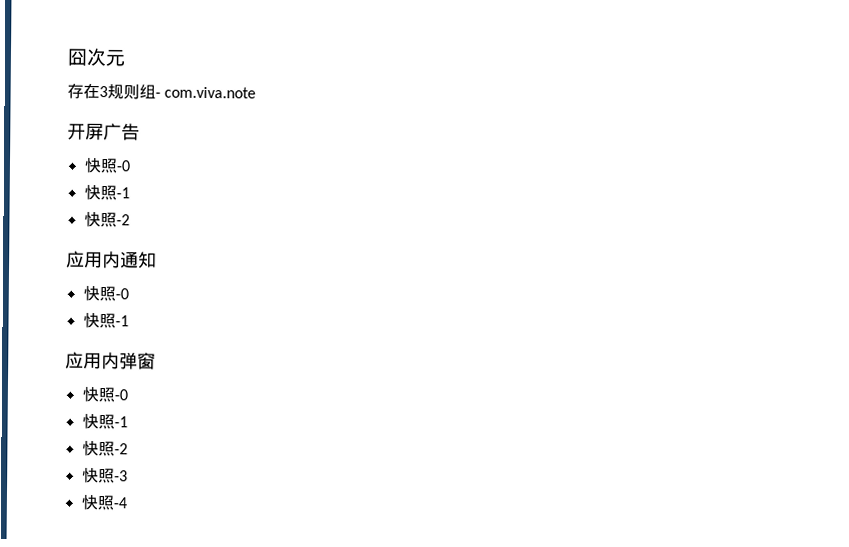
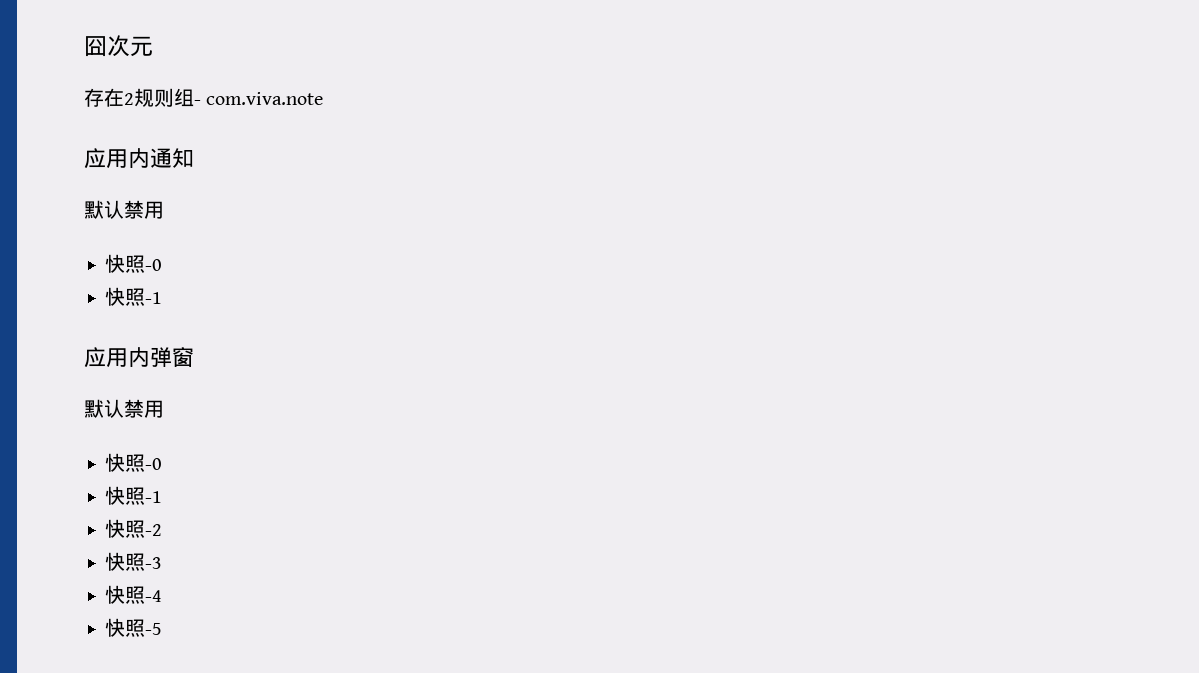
[99,86,108,98] 3 -> [124,93,134,105] 2
[67,122,140,141] [83,157,131,174] [83,184,130,201] [83,211,130,228] // 开屏广告 // 快照-0 // 快照-1 // 快照-2 -> (324, 98) none
(157, 260) none -> [84,200,164,219] // 默认禁用
(156, 361) none -> [84,399,164,418] // 默认禁用
(127, 503) none -> [105,618,163,637] // 快照-5

